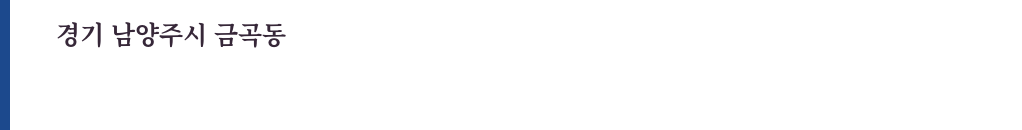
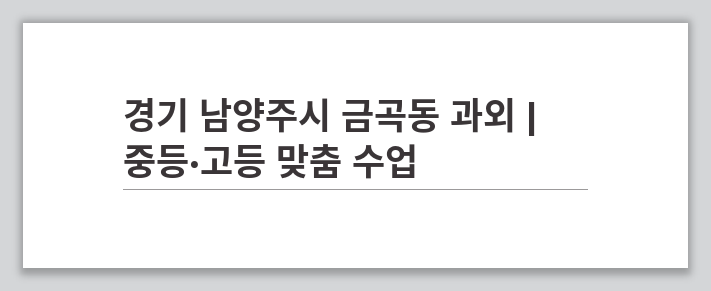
(286, 35) none -> [450,97,537,136] [123,144,418,179] 과외 | 중등·고등 맞춤 수업

